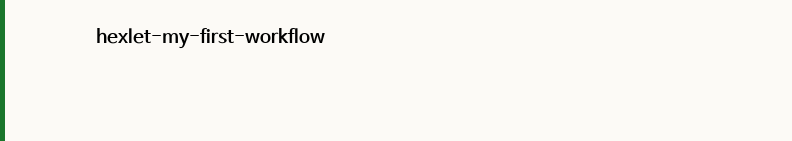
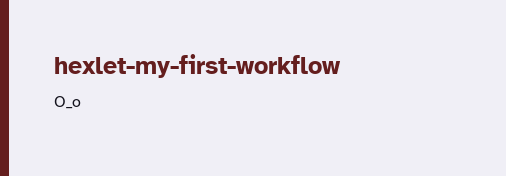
(325, 38) none -> [54,96,81,109] // O_o

